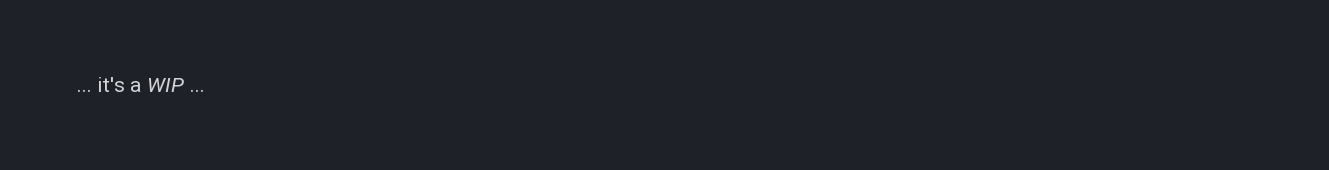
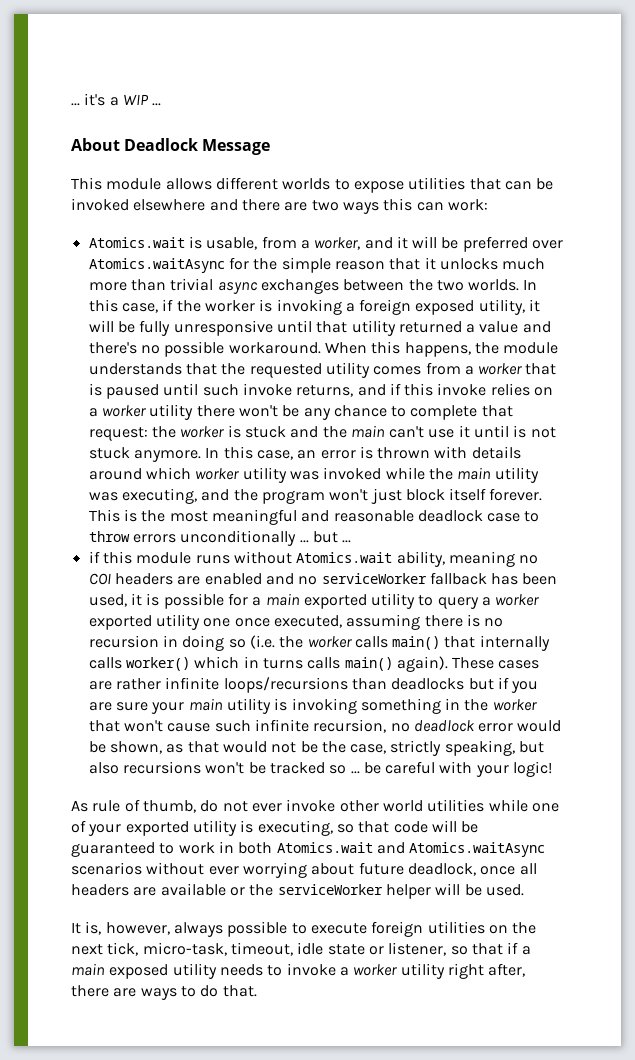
(205, 90) none -> [71,138,271,155] [71,177,554,193] [71,198,488,214] [88,236,564,252] [88,257,546,273] [88,278,538,294] [88,299,541,315] [88,320,551,336] [88,341,559,357] [88,362,557,378] [88,383,554,399] [88,404,513,420] [88,425,556,441] [88,446,521,462] [88,467,540,483] [88,488,543,504] [88,509,540,525] [88,530,352,546] [88,551,539,567] [88,572,558,585] [88,593,540,609] [88,614,504,630] [88,635,550,651] [88,656,540,672] [88,677,539,693] [88,698,537,714] [88,719,562,733] [88,740,545,756] [88,761,553,777] [71,799,559,813] [71,820,479,836] [71,841,546,857] [71,862,537,878] [71,883,524,899] [71,921,537,937] [71,942,531,956] [71,963,526,979] [71,985,257,1000] // About Deadlock Message // This module allows different worlds to expose utilities that can be invoked elsewhere and there are two ways this can work: // Atomics.wait is usable, from a worker, and it will be preferred over Atomics.waitAsync for the simple reason that it unlocks much more than trivial async exchanges between the two worlds. In this case, if the worker is invoking a foreign exposed utility, it will be fully unresponsive until that utility returned a value and there's no possible workaround. When this happens, the module understands that the requested utility comes from a worker that is paused until such invoke returns, and if this invoke relies on a worker utility there won't be any chance to complete that request: the worker is stuck and the main can't use it until is not stuck anymore. In this case, an error is thrown with details around which worker utility was invoked while the main utility was executing, and the program won't just block itself forever. This is the most meaningful and reasonable deadlock case to throw errors unconditionally ... but ... // if this module runs without Atomics.wait ability, meaning no COI headers are enabled and no serviceWorker fallback has been used, it is possible for a main exported utility to query a worker exported utility one once executed, assuming there is no recursion in doing so (i.e. the worker calls main() that internally calls worker() which in turns calls main() again). These cases are rather infinite loops/recursions than deadlocks but if you are sure your main utility is invoking something in the worker that won't cause such infinite recursion, no deadlock error would be shown, as that would not be the case, strictly speaking, but also recursions won't be tracked so ... be careful with your logic! // As rule of thumb, do not ever invoke other world utilities while one of your exported utility is executing, so that code will be guaranteed to work in both Atomics.wait and Atomics.waitAsync scenarios without ever worrying about future deadlock, once all headers are available or the serviceWorker helper will be used. // It is, however, always possible to execute foreign utilities on the next tick, micro-task, timeout, idle state or listener, so that if a main exposed utility needs to invoke a worker utility right after, there are ways to do that.

